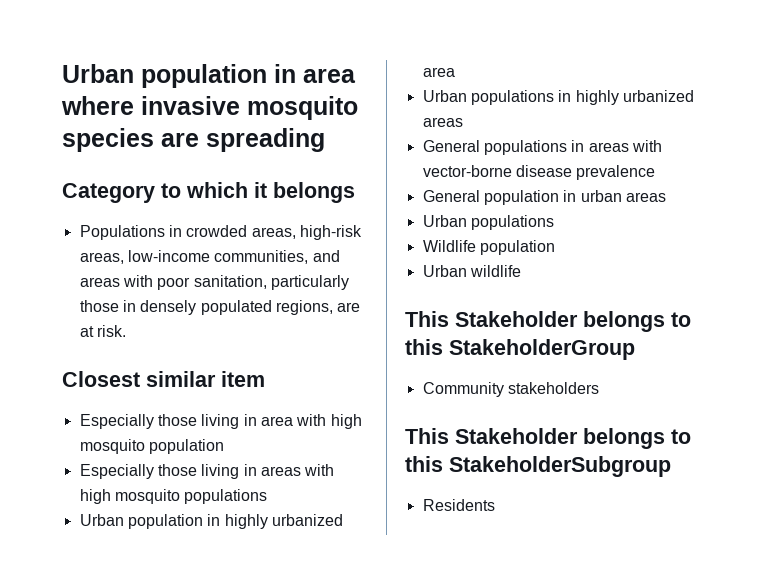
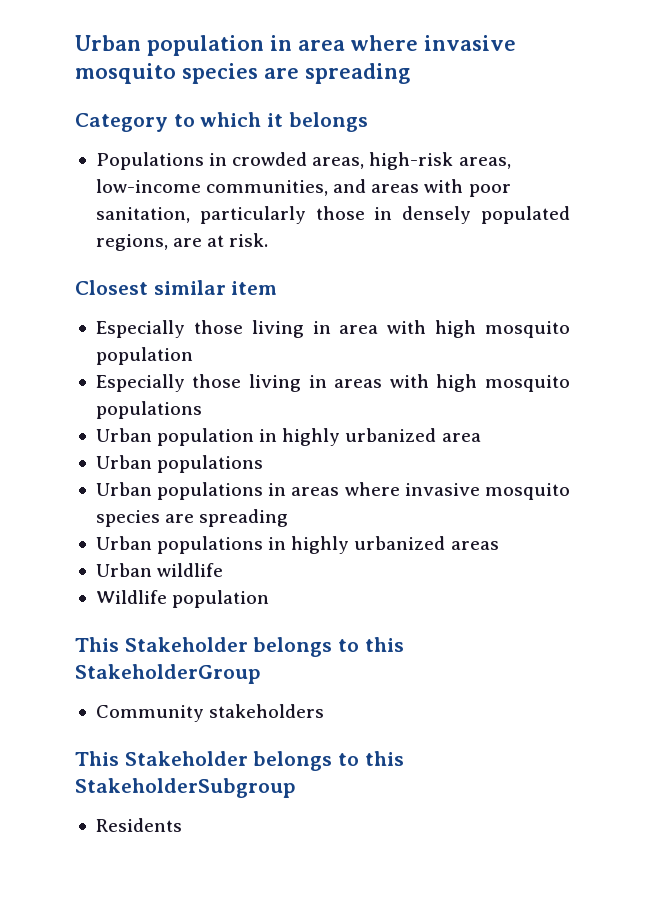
[558,90,694,105] [422,117,463,127] [422,140,662,155] [422,165,656,180] [422,190,622,205] in highly urbanized areas // General populations in areas with vector-borne disease prevalence // General population in urban -> [95,482,570,500] [95,509,289,527] [95,536,446,554] // Urban populations in areas where invasive mosquito species are spreading // Urban populations in highly urbanized
[470,215,554,230] populations -> [157,563,224,577] wildlife
[422,265,521,277] // Urban wildlife -> (270, 599) none

